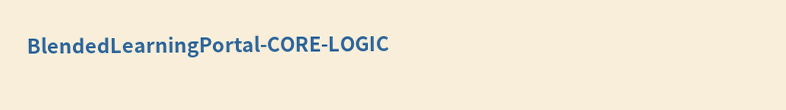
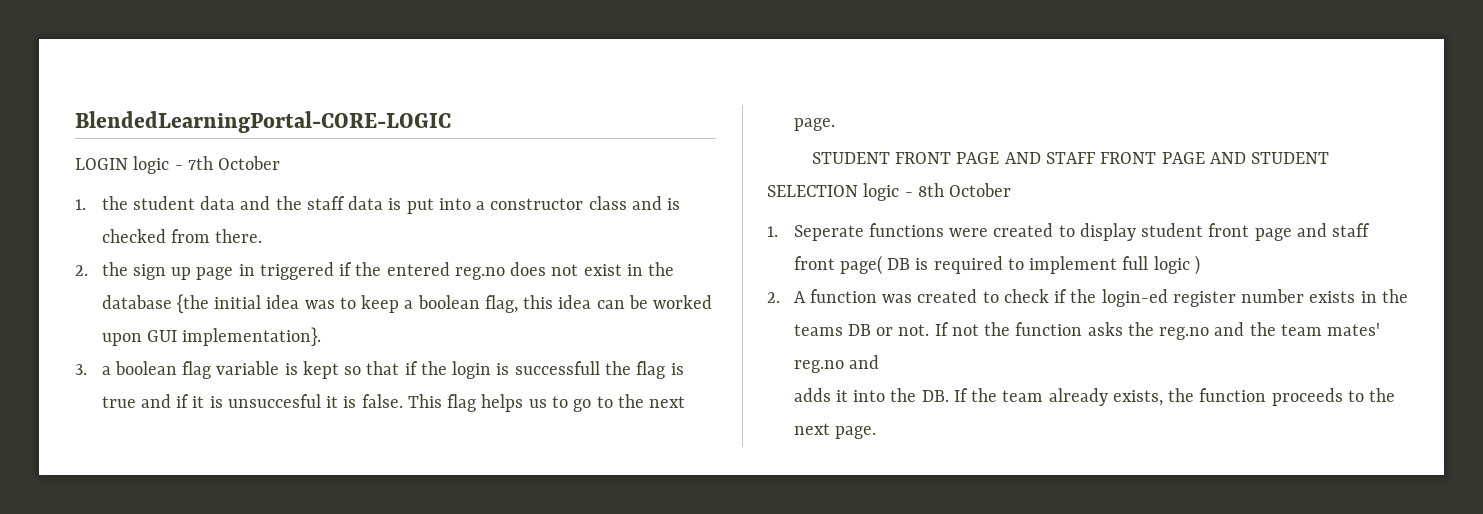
(390, 46) none -> [75,156,281,174] [75,196,681,214] [101,229,263,243] [75,262,675,280] [101,294,713,313] [101,327,322,346] [75,361,684,379] [101,394,686,412] [793,118,835,131] [811,152,1330,164] [767,183,1012,201] [767,223,1371,241] [793,255,1200,275] [767,289,1408,307] [793,322,1381,340] [793,355,879,373] [793,388,1396,406] [793,423,876,439] // LOGIN logic - 7th October // 1. the student data and the staff data is put into a constructor class and is checked from there. // 2. the sign up page in triggered if the entered reg.no does not exist in the database {the initial idea was to keep a boolean flag, this idea can be worked upon GUI implementation}. // 3. a boolean flag variable is kept so that if the login is successfull the flag is true and if it is unsuccesful it is false. This flag helps us to go to the next page. // STUDENT FRONT PAGE AND STAFF FRONT PAGE AND STUDENT SELECTION logic - 8th October // 1. Seperate functions were created to display student front page and staff front page( DB is required to implement full logic ) // 2. A function was created to check if the login-ed register number exists in the teams DB or not. If not the function asks the reg.no and the team mates' reg.no and // adds it into the DB. If the team already exists, the function proceeds to the next page.

